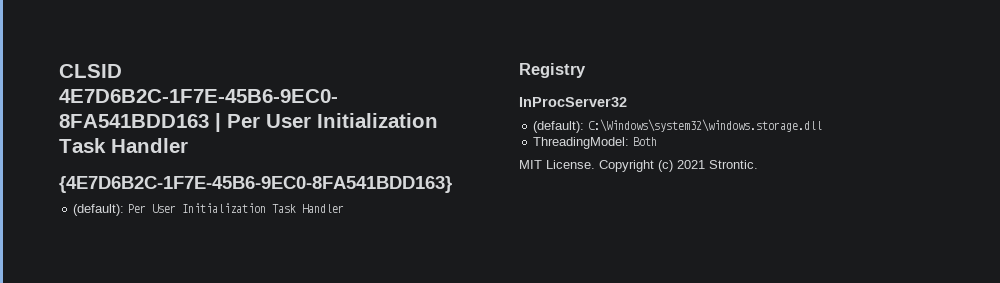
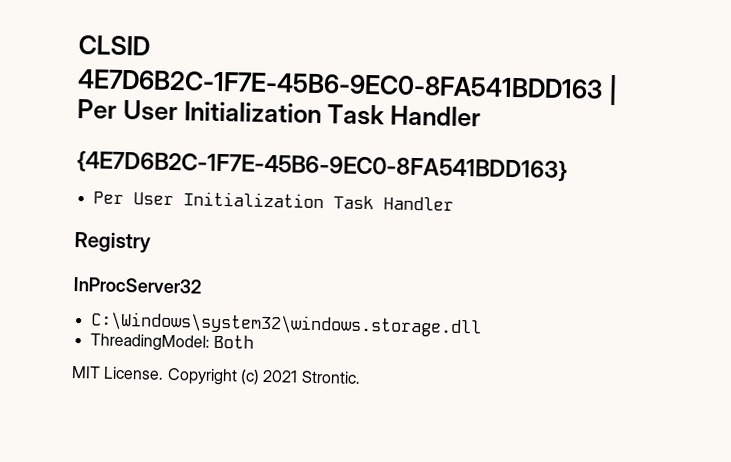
[73,204,125,216] (default): -> (568, 166) none
[533,121,585,133] (default): -> (202, 285) none

